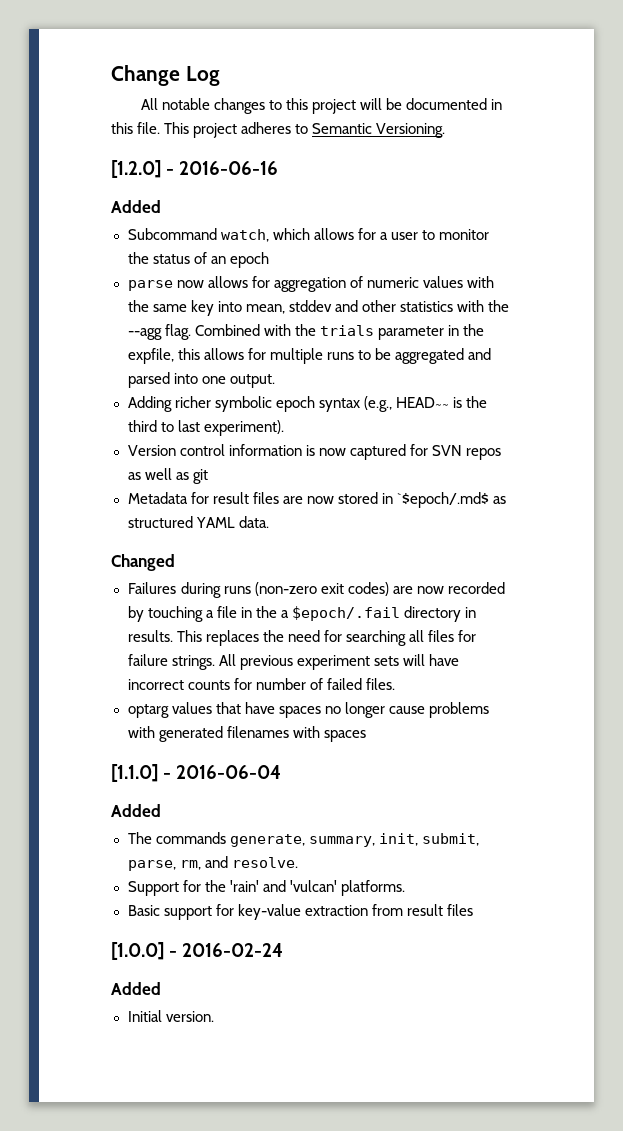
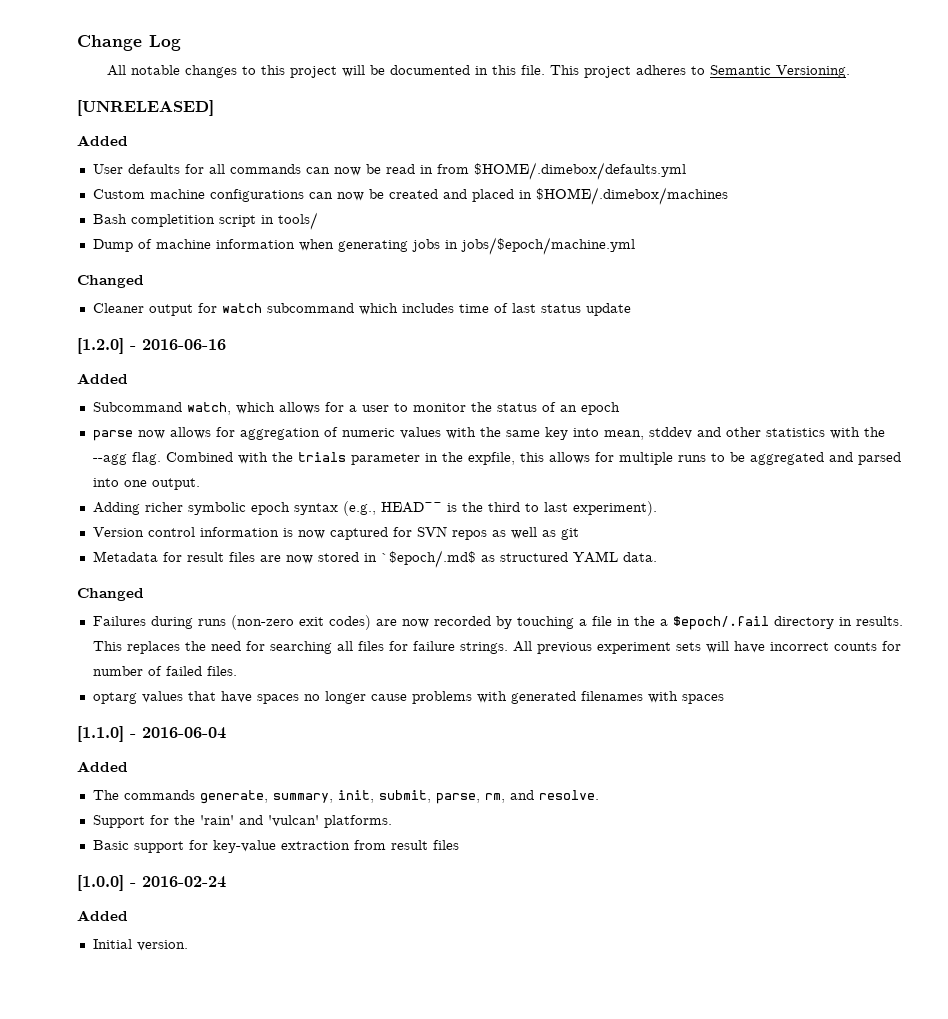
(446, 130) none -> [77,100,214,116] [77,135,128,146] [92,162,686,180] [92,187,728,205] [92,212,318,230] [92,237,635,255] [77,275,144,288] [92,303,631,316] // [UNRELEASED] // Added // User defaults for all commands can now be read in from $HOME/.dimebox/defaults.yml // Custom machine configurations can now be created and placed in $HOME/.dimebox/machines // Bash completition script in tools/ // Dump of machine information when generating jobs in jobs/$epoch/machine.yml // Changed // Cleaner output for watch subcommand which includes time of last status update

